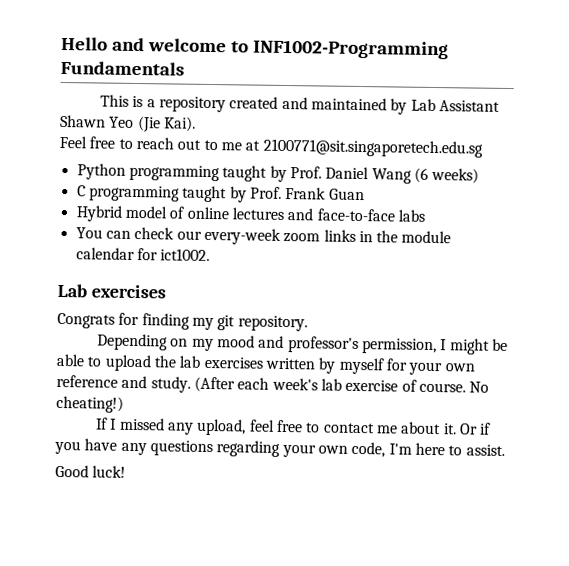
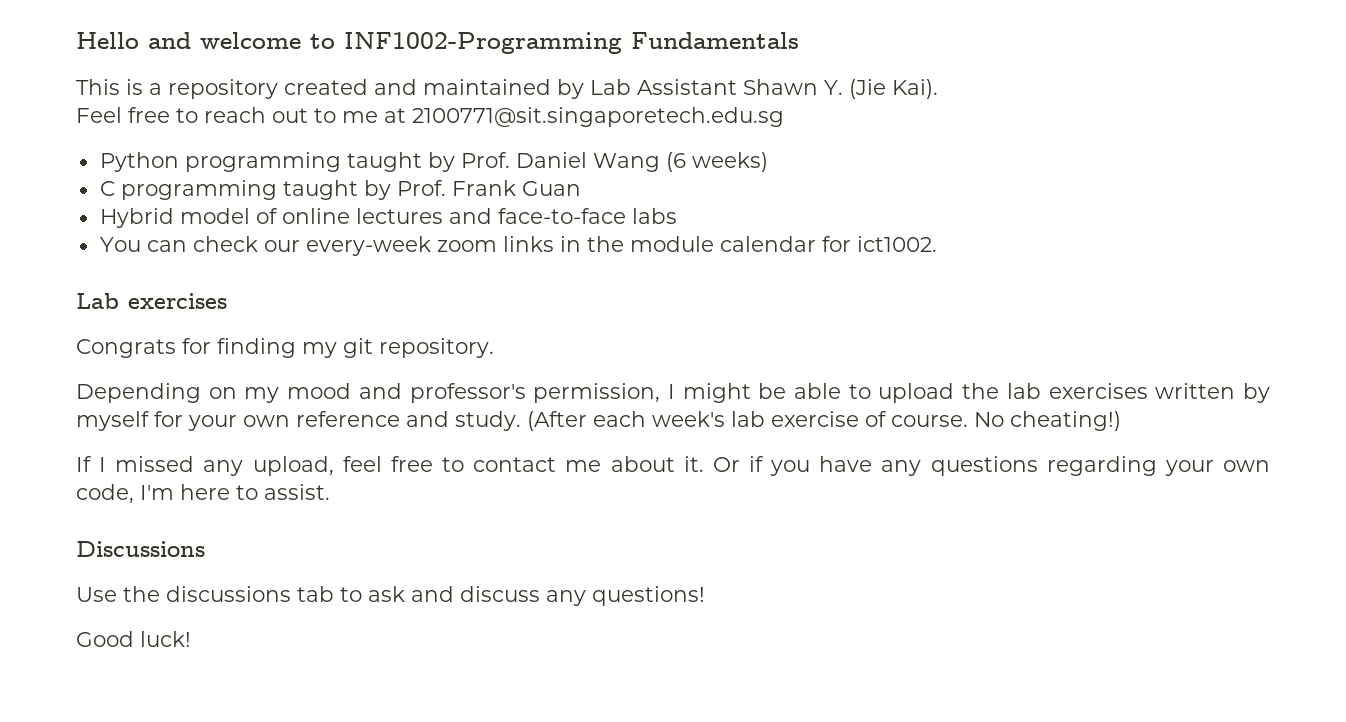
[109,116,135,128] Yeo -> [824,80,843,95] Y.
(505, 450) none -> [76,541,205,557] [76,586,705,606] // Discussions // Use the discussions tab to ask and discuss any questions!

